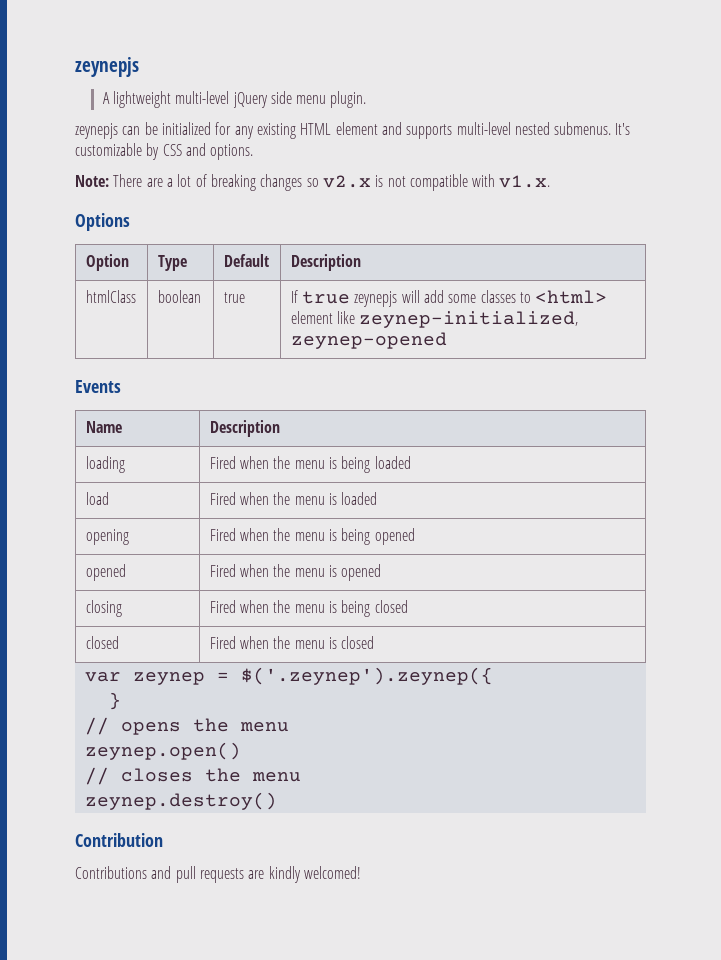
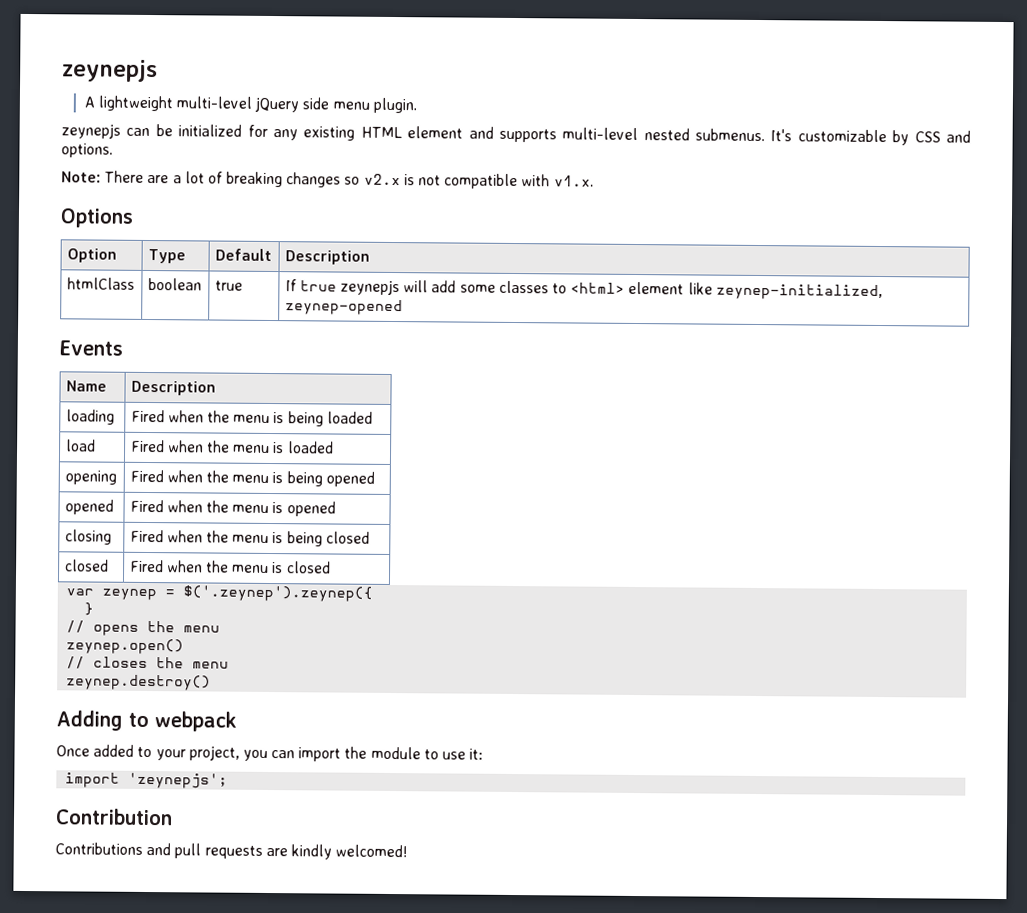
(277, 801) none -> [56,710,237,732] [56,744,484,762] [65,772,229,789] // Adding to webpack // Once added to your project, you can import the module to use it: // import 'zeynepjs';

